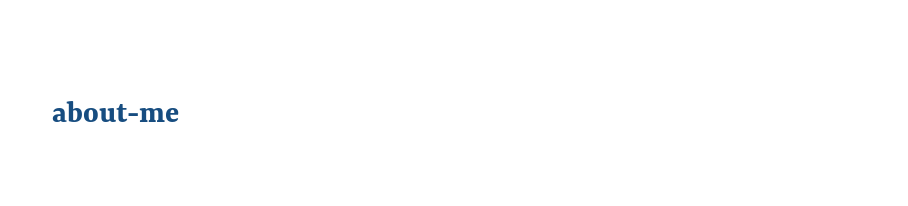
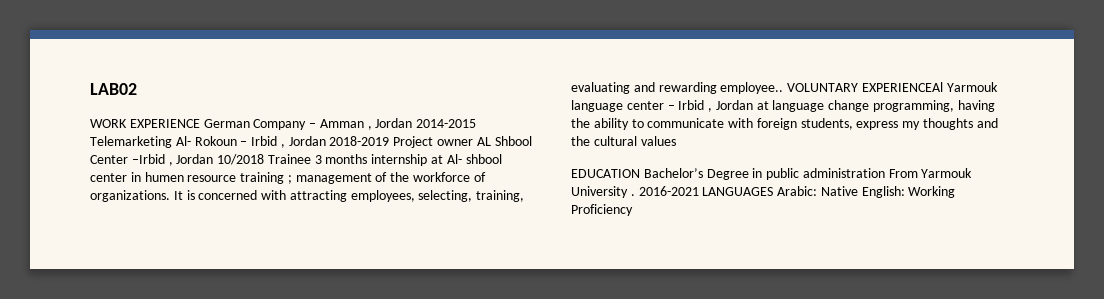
[52,101,179,122] about-me -> [90,83,137,95] [90,118,477,130] [90,136,532,148] [90,154,502,166] [90,172,486,184] [90,190,525,202] [571,82,998,94] [571,100,995,112] [571,118,998,130] [571,136,676,146] [571,168,973,180] [571,186,956,198] [571,204,633,216] LAB02 // WORK EXPERIENCE German Company – Amman , Jordan 2014-2015 Telemarketing Al- Rokoun – Irbid , Jordan 2018-2019 Project owner AL Shbool Center –Irbid , Jordan 10/2018 Trainee 3 months internship at Al- shbool center in humen resource training ; management of the workforce of organizations. It is concerned with attracting employees, selecting, training, evaluating and rewarding employee.. VOLUNTARY EXPERIENCEAl Yarmouk language center – Irbid , Jordan at language change programming, having the ability to communicate with foreign students, express my thoughts and the cultural values // EDUCATION Bachelor’s Degree in public administration From Yarmouk University . 2016-2021 LANGUAGES Arabic: Native English: Working Proficiency

